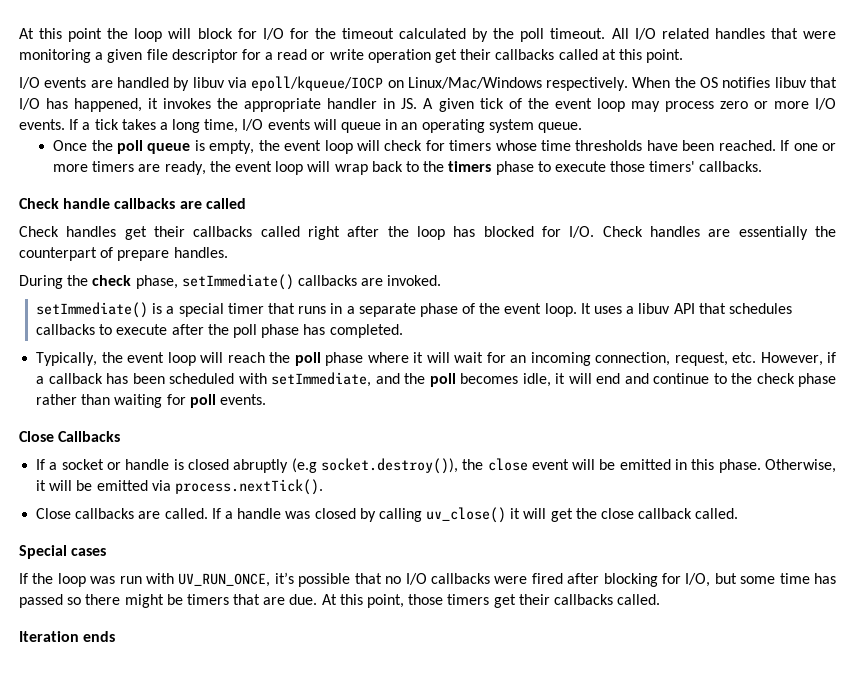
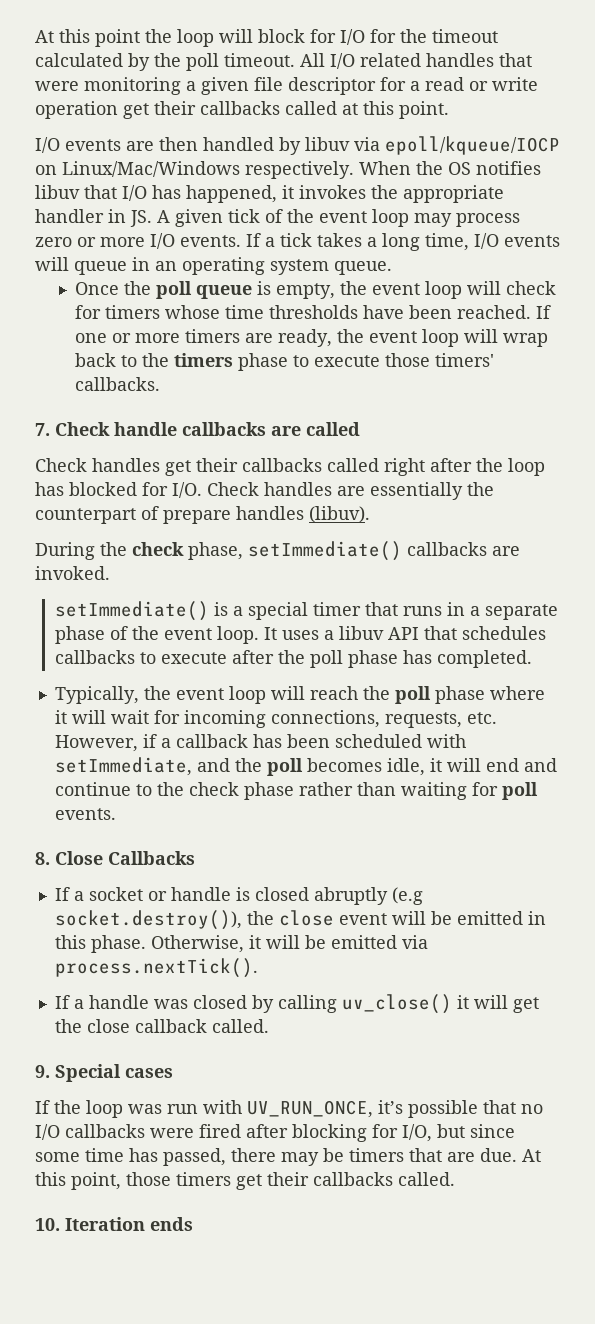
(113, 84) none -> [159,137,198,151] then
(763, 166) none -> [35,423,50,436] 7.
[173,247,228,258] handles. -> [236,506,370,523] handles (libuv).
[510,352,728,366] an incoming connection, request, -> [183,710,462,728] incoming connections, requests,
(266, 399) none -> [35,852,50,865] 8.
[36,508,208,519] Close callbacks are called. -> (258, 968) none
(739, 513) none -> [35,1065,50,1078] 9.
(737, 578) none -> [470,1124,515,1138] since
[19,594,164,608] passed so there might -> [163,1148,319,1166] passed, there may
(661, 599) none -> [35,1218,60,1231] 10.

